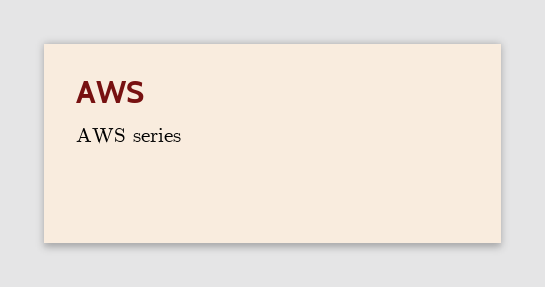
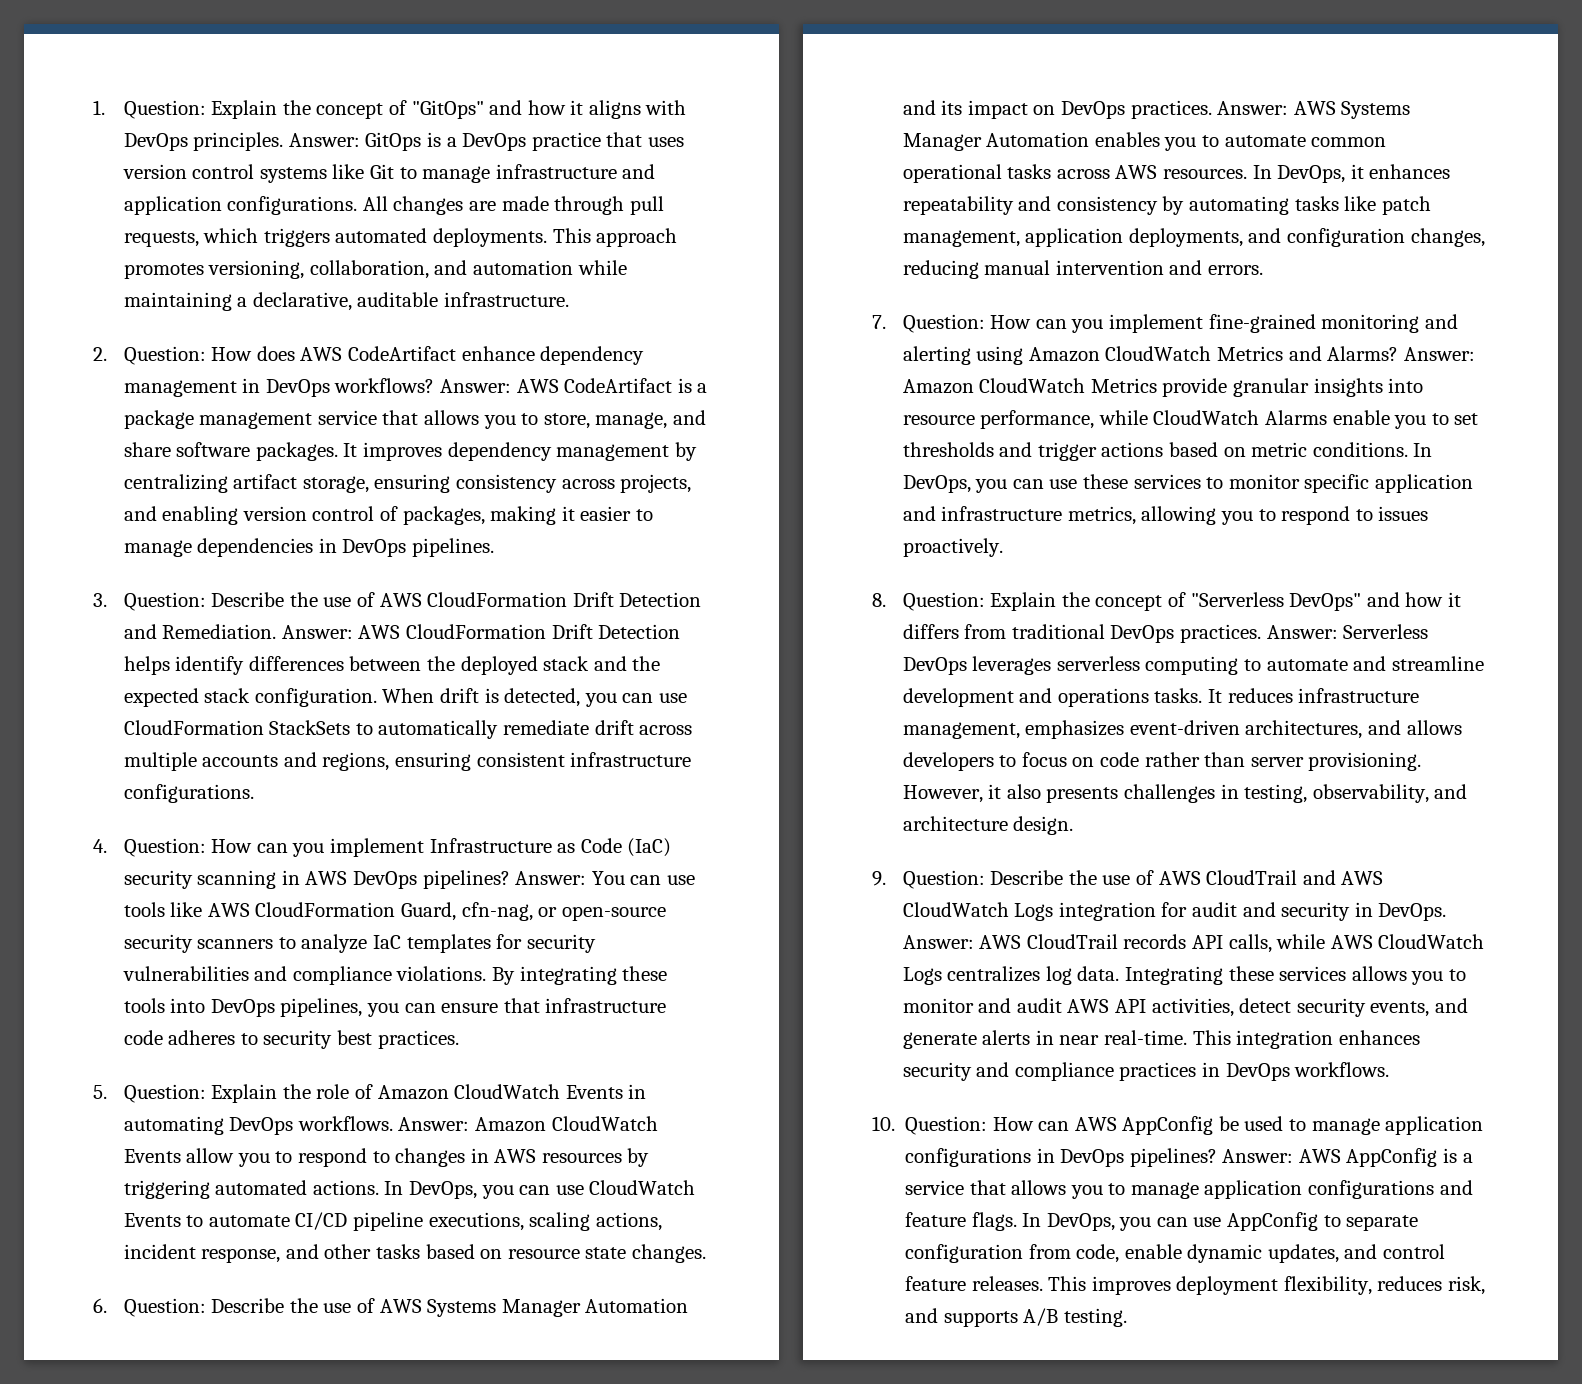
[76,81,144,103] [76,128,181,144] AWS // AWS series -> [93,100,687,119] [123,132,684,151] [122,164,656,183] [123,196,664,215] [123,228,678,247] [123,260,627,279] [123,292,569,311] [93,346,645,365] [123,378,708,397] [123,410,706,429] [123,442,697,461] [123,474,692,493] [123,506,653,525] [123,538,494,557] [93,592,702,611] [123,624,681,639] [123,656,661,675] [123,688,687,707] [123,720,693,739] [123,752,692,771] [123,784,254,803] [93,838,672,857] [123,870,695,889] [123,902,666,921] [123,934,596,953] [122,966,668,985] [123,998,667,1017] [123,1030,459,1049] [93,1084,647,1103] [123,1116,658,1135] [123,1148,650,1167] [123,1180,696,1199] [123,1212,662,1231] [123,1244,706,1263] [93,1298,689,1317] [902,100,1411,119] [902,132,1387,151] [902,164,1451,183] [902,196,1431,215] [902,228,1485,247] [902,260,1263,279] [872,314,1458,333] [902,346,1475,365] [902,378,1424,397] [902,410,1479,429] [902,442,1433,461] [902,474,1473,493] [902,506,1429,525] [902,538,1003,557] [872,592,1461,611] [902,624,1429,643] [902,656,1484,675] [902,688,1420,707] [902,720,1462,739] [902,752,1422,771] [902,784,1468,803] [902,816,1074,835] [872,870,1384,889] [902,902,1447,921] [902,934,1485,953] [902,966,1466,985] [902,998,1468,1017] [902,1030,1420,1049] [902,1062,1390,1081] [872,1116,1484,1135] [905,1148,1473,1167] [905,1180,1473,1199] [905,1212,1419,1231] [905,1244,1445,1263] [905,1276,1485,1295] [905,1308,1127,1327] 1. Question: Explain the concept of "GitOps" and how it aligns with DevOps principles. Answer: GitOps is a DevOps practice that uses version control systems like Git to manage infrastructure and application configurations. All changes are made through pull requests, which triggers automated deployments. This approach promotes versioning, collaboration, and automation while maintaining a declarative, auditable infrastructure. // 2. Question: How does AWS CodeArtifact enhance dependency management in DevOps workflows? Answer: AWS CodeArtifact is a package management service that allows you to store, manage, and share software packages. It improves dependency management by centralizing artifact storage, ensuring consistency across projects, and enabling version control of packages, making it easier to manage dependencies in DevOps pipelines. // 3. Question: Describe the use of AWS CloudFormation Drift Detection and Remediation. Answer: AWS CloudFormation Drift Detection helps identify differences between the deployed stack and the expected stack configuration. When drift is detected, you can use CloudFormation StackSets to automatically remediate drift across multiple accounts and regions, ensuring consistent infrastructure configurations. // 4. Question: How can you implement Infrastructure as Code (IaC) security scanning in AWS DevOps pipelines? Answer: You can use tools like AWS CloudFormation Guard, cfn-nag, or open-source security scanners to analyze IaC templates for security vulnerabilities and compliance violations. By integrating these tools into DevOps pipelines, you can ensure that infrastructure code adheres to security best practices. // 5. Question: Explain the role of Amazon CloudWatch Events in automating DevOps workflows. Answer: Amazon CloudWatch Events allow you to respond to changes in AWS resources by triggering automated actions. In DevOps, you can use CloudWatch Events to automate CI/CD pipeline executions, scaling actions, incident response, and other tasks based on resource state changes. // 6. Question: Describe the use of AWS Systems Manager Automation and its impact on DevOps practices. Answer: AWS Systems Manager Automation enables you to automate common operational tasks across AWS resources. In DevOps, it enhances repeatability and consistency by automating tasks like patch management, application deployments, and configuration changes, reducing manual intervention and errors. // 7. Question: How can you implement fine-grained monitoring and alerting using Amazon CloudWatch Metrics and Alarms? Answer: Amazon CloudWatch Metrics provide granular insights into resource performance, while CloudWatch Alarms enable you to set thresholds and trigger actions based on metric conditions. In DevOps, you can use these services to monitor specific application and infrastructure metrics, allowing you to respond to issues proactively. // 8. Question: Explain the concept of "Serverless DevOps" and how it differs from traditional DevOps practices. Answer: Serverless DevOps leverages serverless computing to automate and streamline development and operations tasks. It reduces infrastructure management, emphasizes event-driven architectures, and allows developers to focus on code rather than server provisioning. However, it also presents challenges in testing, observability, and architecture design. // 9. Question: Describe the use of AWS CloudTrail and AWS CloudWatch Logs integration for audit and security in DevOps. Answer: AWS CloudTrail records API calls, while AWS CloudWatch Logs centralizes log data. Integrating these services allows you to monitor and audit AWS API activities, detect security events, and generate alerts in near real-time. This integration enhances security and compliance practices in DevOps workflows. // 10. Question: How can AWS AppConfig be used to manage application configurations in DevOps pipelines? Answer: AWS AppConfig is a service that allows you to manage application configurations and feature flags. In DevOps, you can use AppConfig to separate configuration from code, enable dynamic updates, and control feature releases. This improves deployment flexibility, reduces risk, and supports A/B testing.

